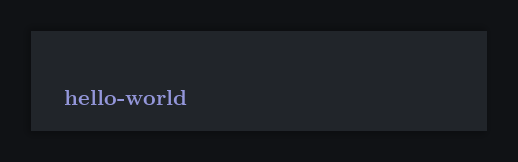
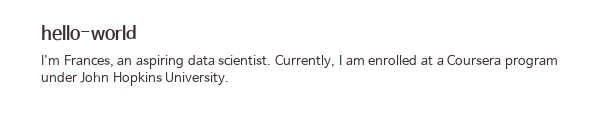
(187, 97) none -> [41,54,558,69] [41,72,230,86] // I'm Frances, an aspiring data scientist. Currently, I am enrolled at a Coursera program under John Hopkins University.

